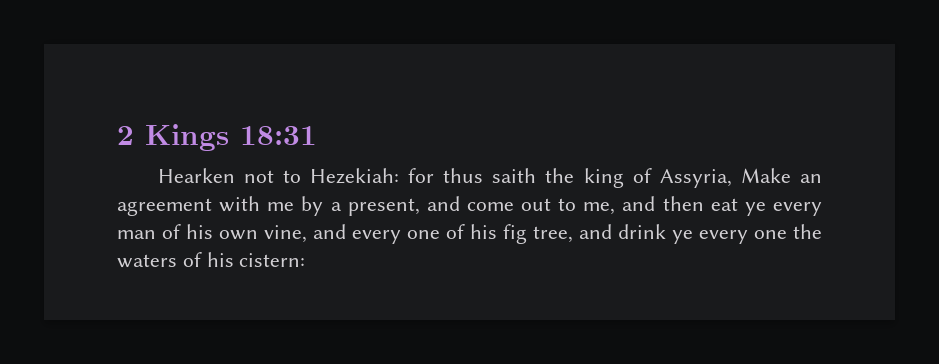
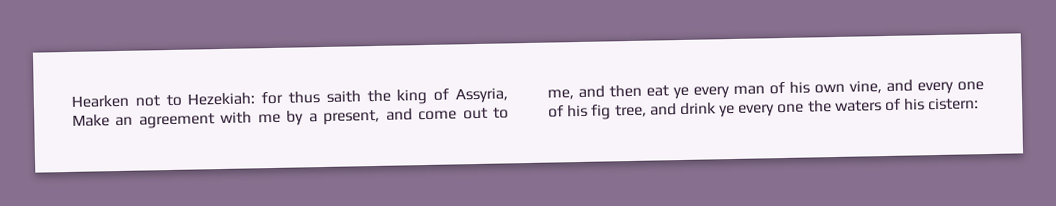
[117,124,317,151] 2 Kings 18:31 // -> (71, 101) none

